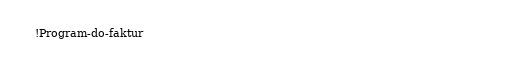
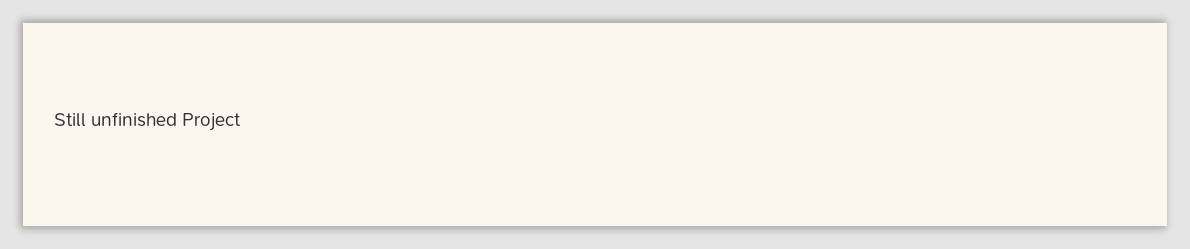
[35,28,144,39] !Program-do-faktur -> [54,112,242,131] Still unfinished Project

